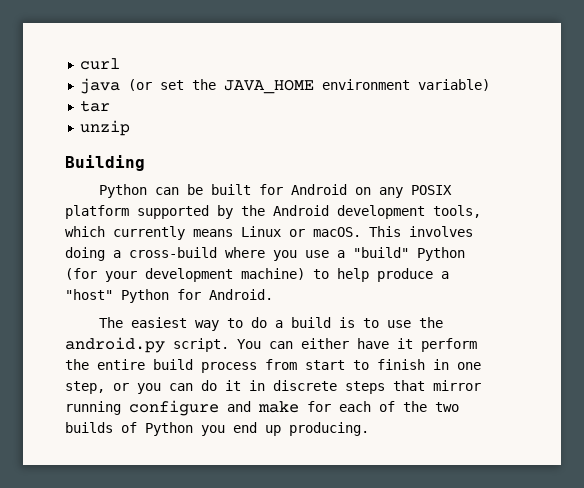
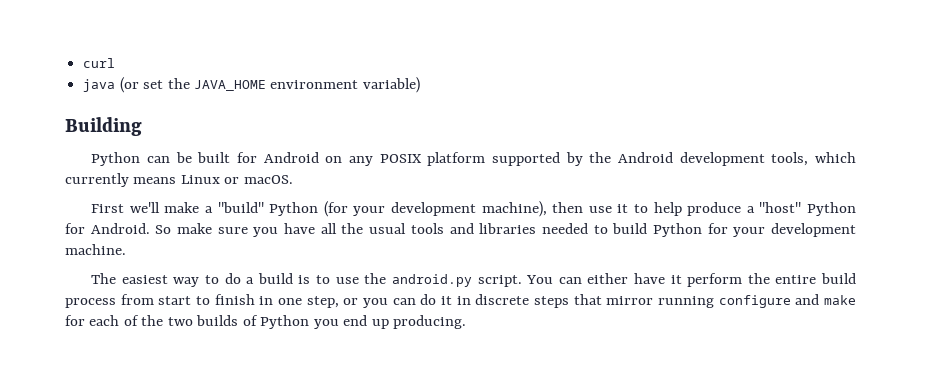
[79,100,110,112] [79,120,130,136] // tar // unzip -> (420, 85) none
[369,226,473,237] [65,247,329,261] This involves doing a cross-build where you use -> [91,202,200,213] // First we'll make
[241,268,305,280] machine) -> [481,201,629,217] machine), then use it
(273, 294) none -> [155,223,857,237] [65,244,126,255] So make sure you have all the usual tools and libraries needed to build Python for your development machine.

